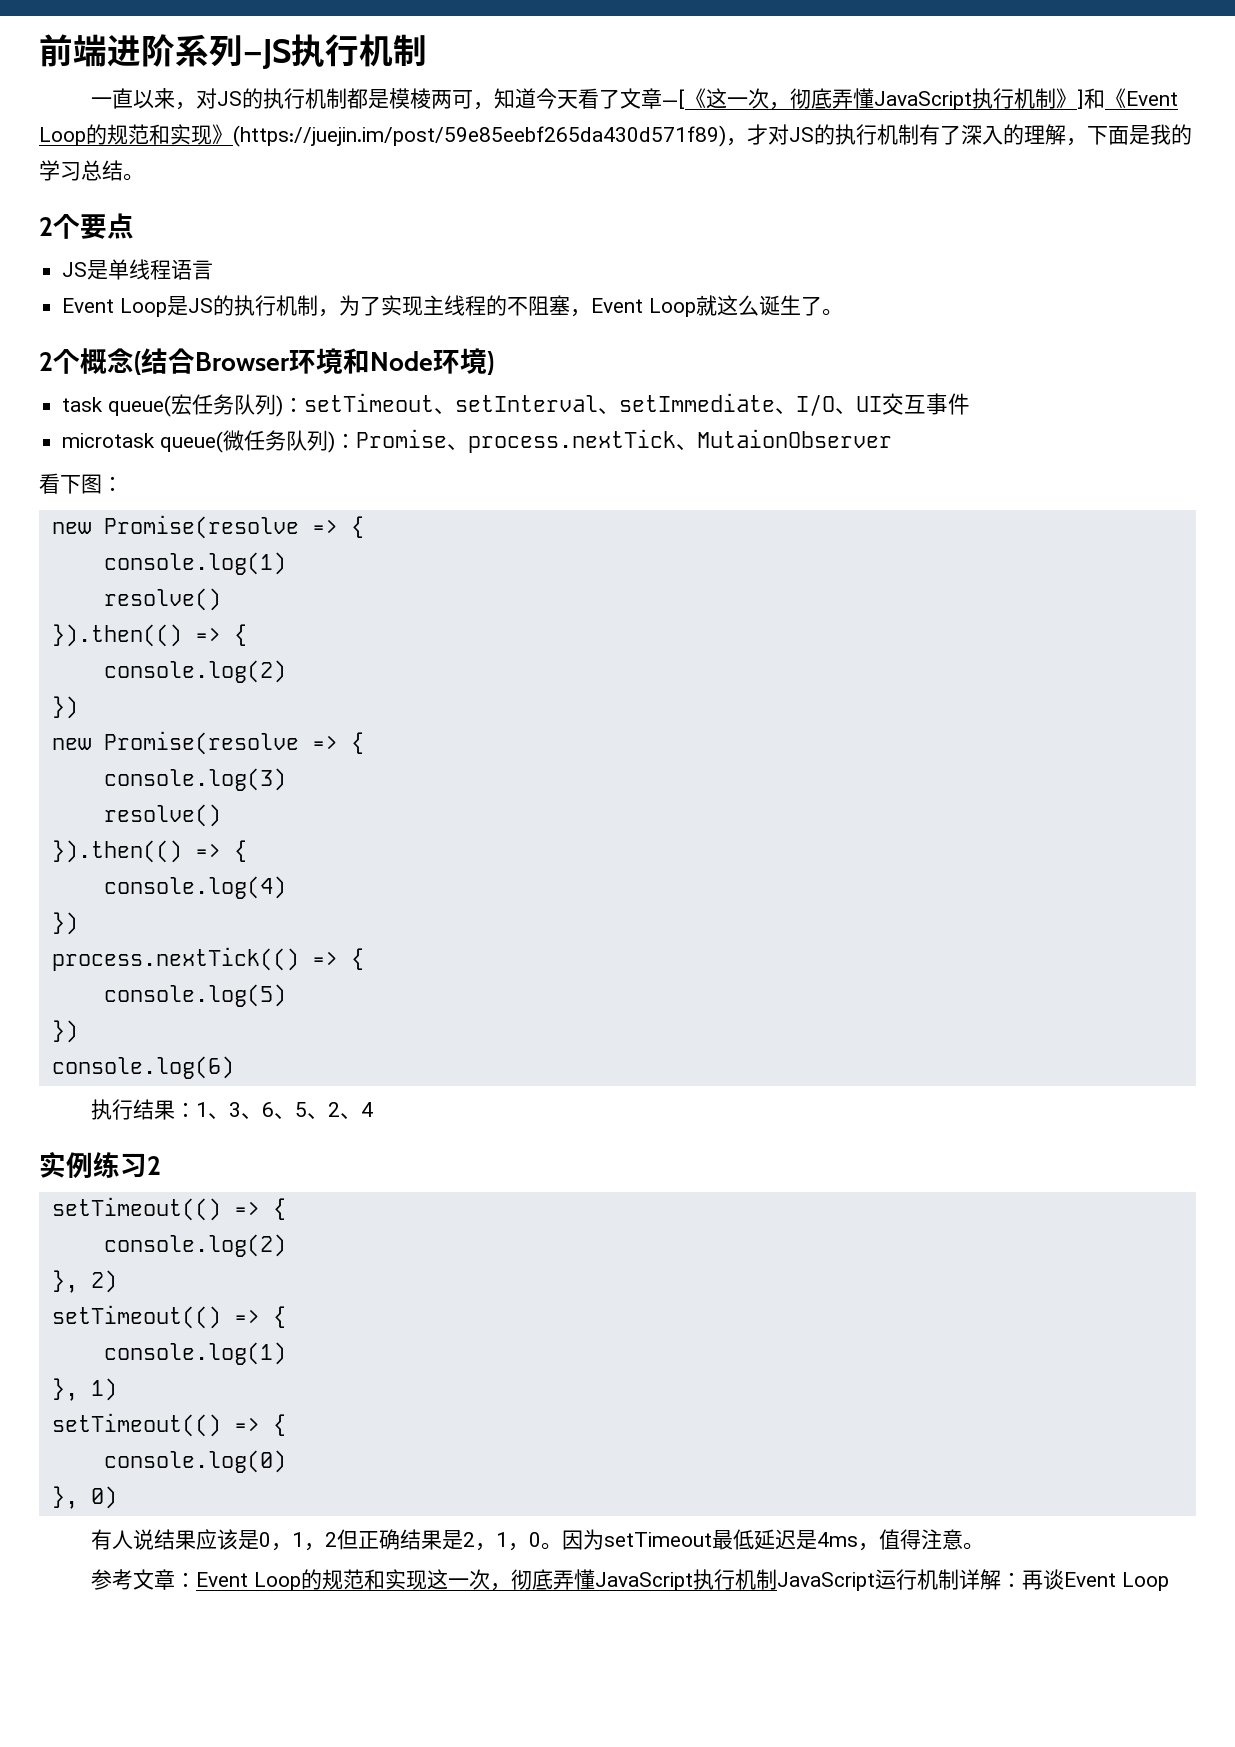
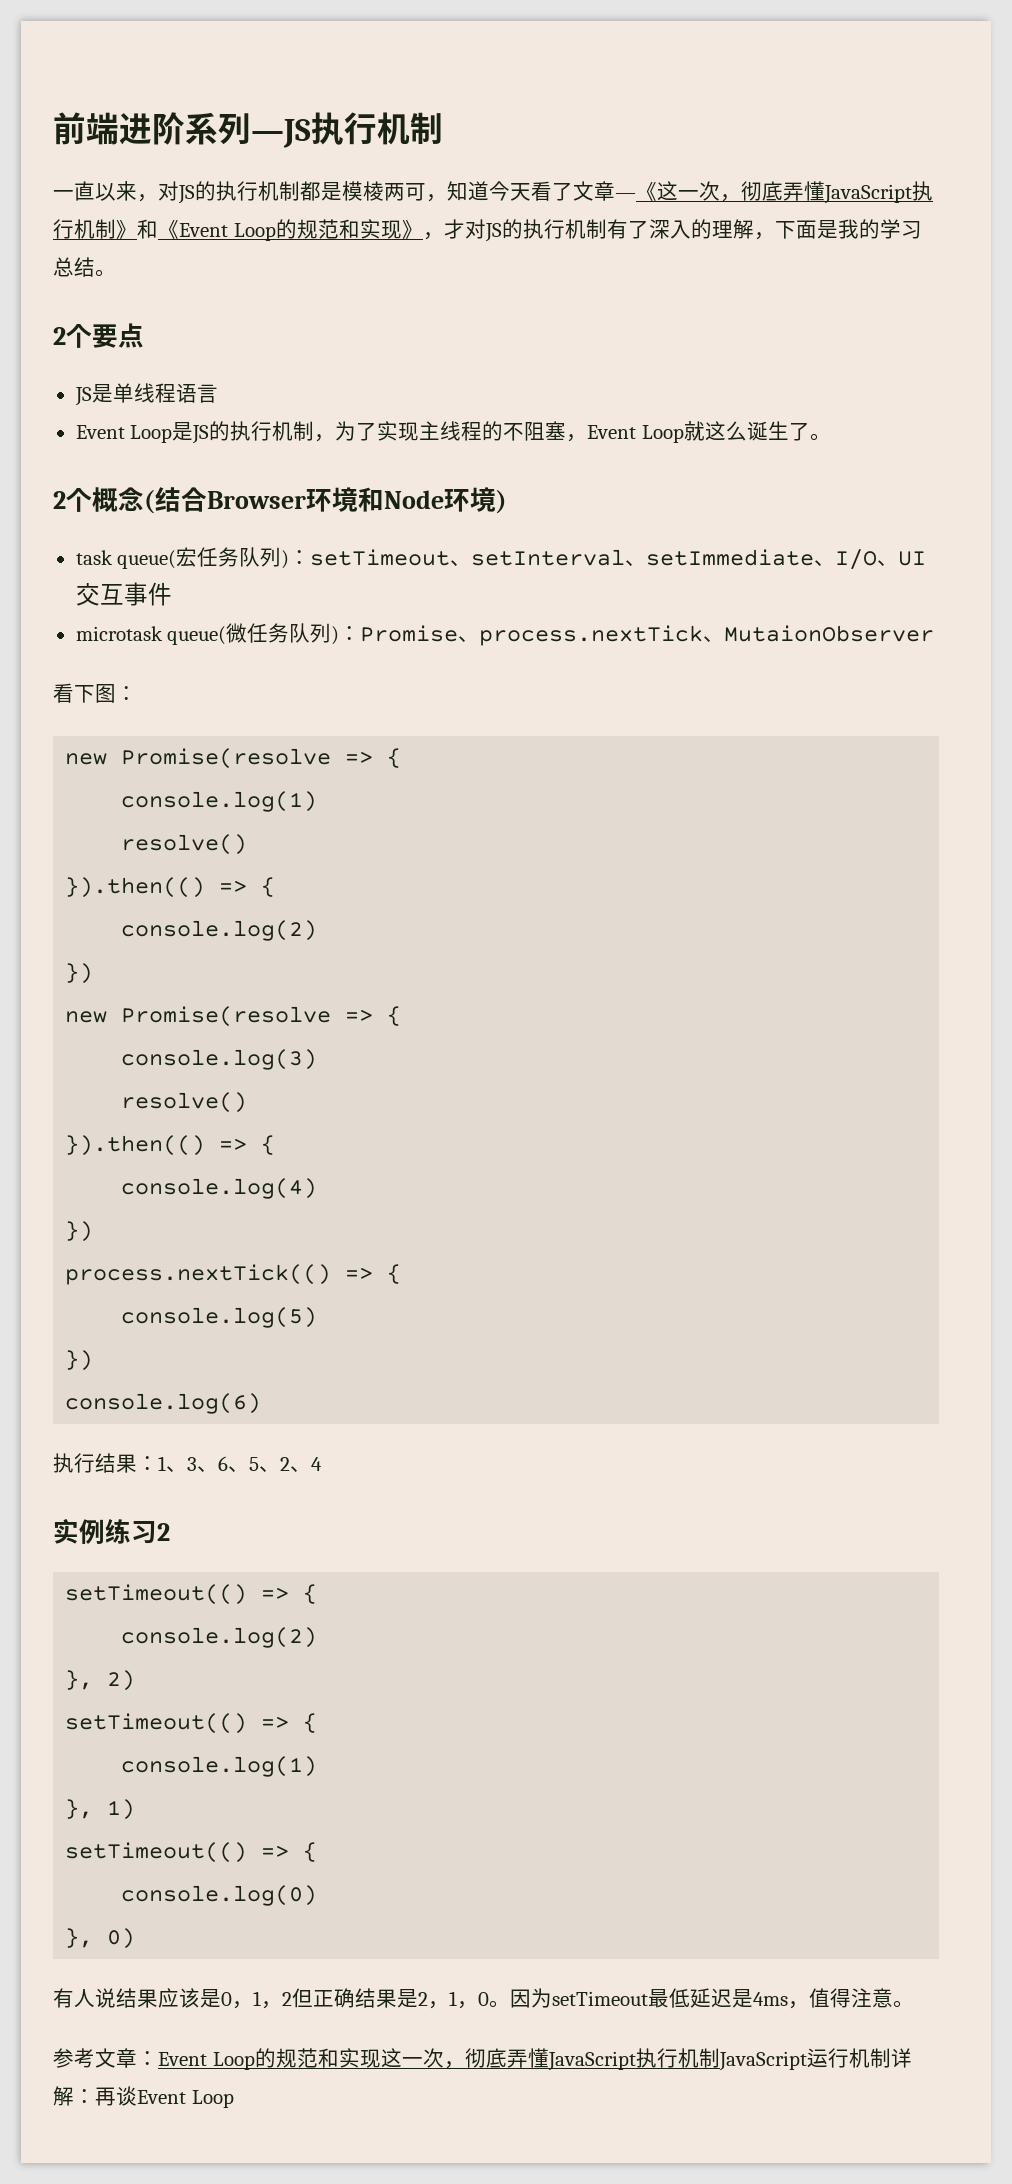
[661,89,685,109] —[ -> [615,193,636,199] —
[1076,89,1084,109] ] -> (137, 229) none
[233,125,726,147] (https://juejin.im/post/59e85eebf265da430d571f89) -> (423, 229) none

